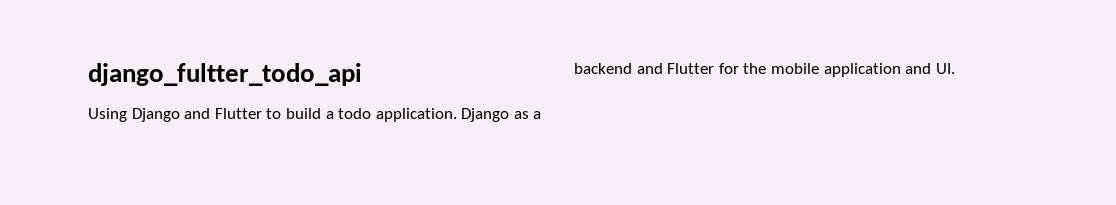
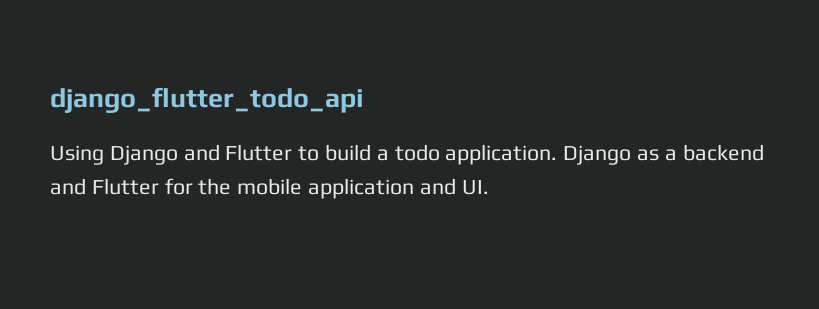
[88,63,362,86] django_fultter_todo_api -> [50,87,364,113] django_flutter_todo_api

